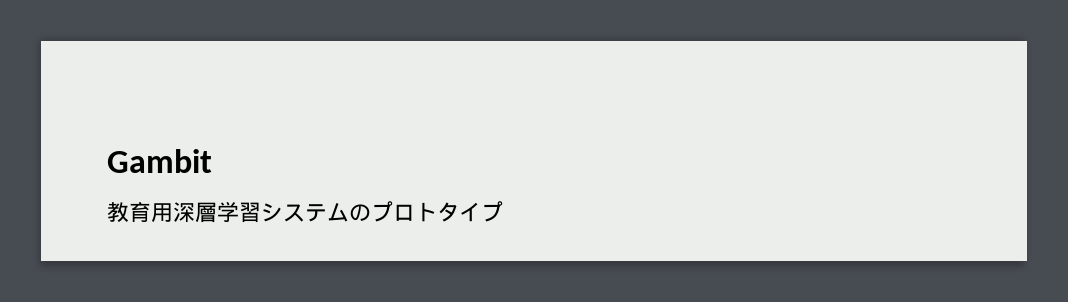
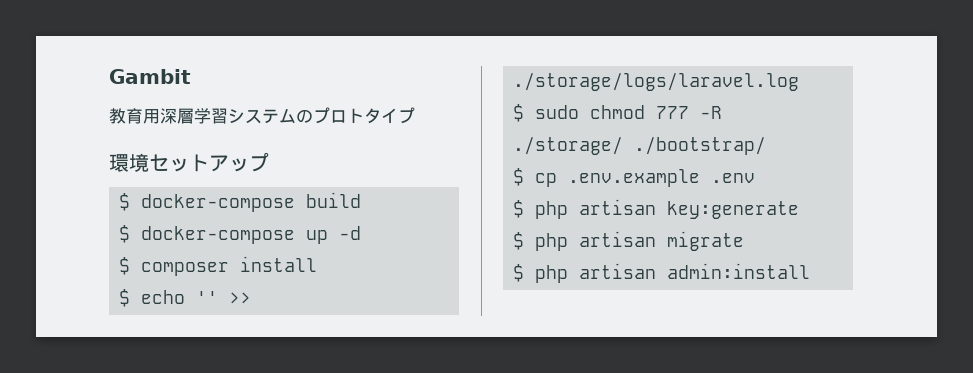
(503, 211) none -> [109,152,269,172] [119,192,362,212] [119,225,362,244] [119,256,318,276] [119,289,252,307] [513,73,800,91] [513,104,723,122] [513,137,767,155] [513,168,756,187] [513,199,800,219] [513,231,745,251] [513,263,811,283] // 環境セットアップ // $ docker-compose build // $ docker-compose up -d // $ composer install // $ echo '' >> ./storage/logs/laravel.log // $ sudo chmod 777 -R ./storage/ ./bootstrap/ // $ cp .env.example .env // $ php artisan key:generate // $ php artisan migrate // $ php artisan admin:install

